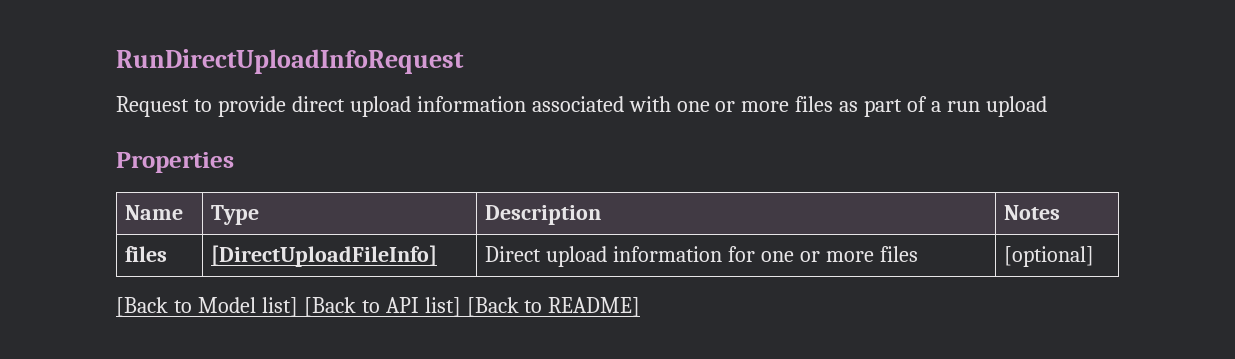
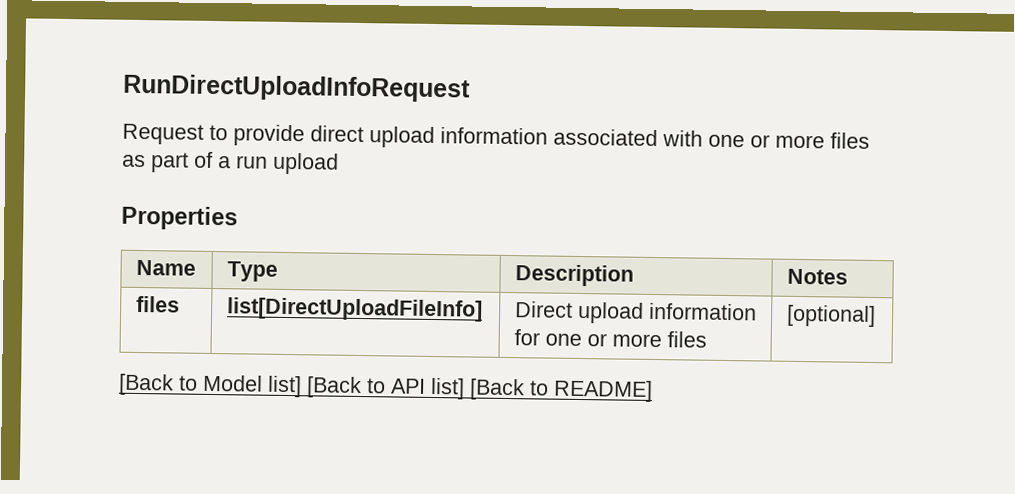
[211,245,438,267] [DirectUploadFileInfo] -> [226,297,483,322] list[DirectUploadFileInfo]

